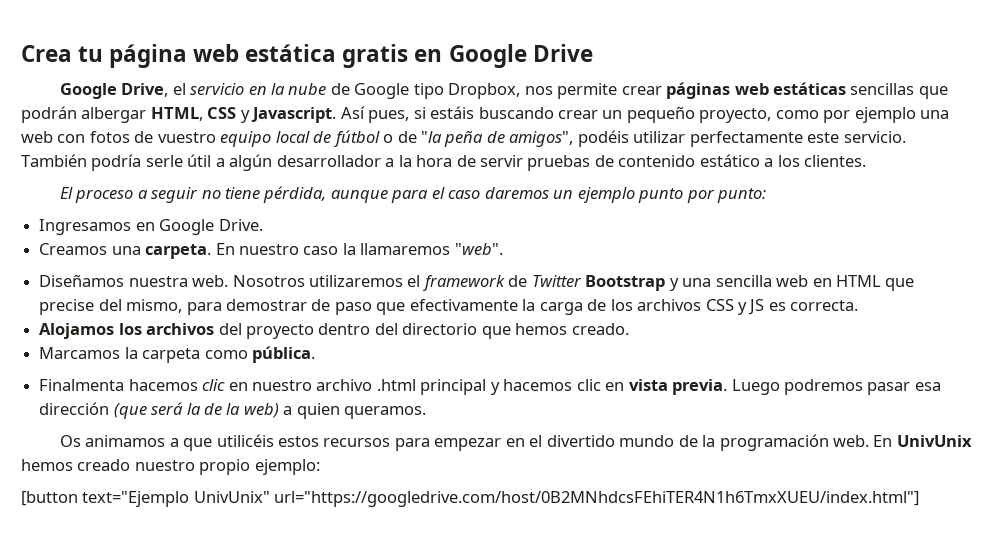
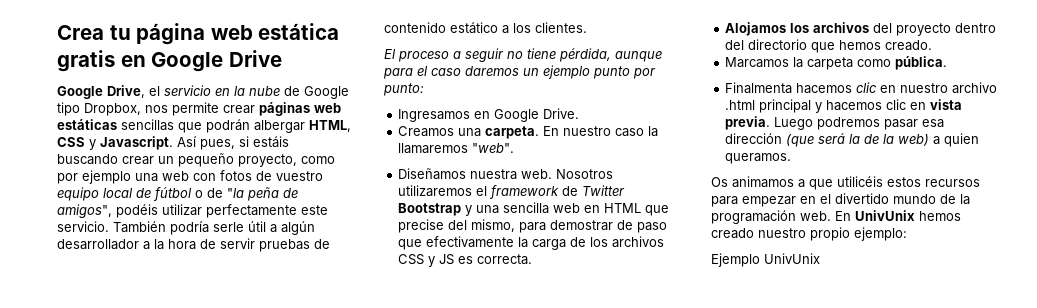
[21,491,920,507] [button text="Ejemplo UnivUnix" url="https://googledrive.com/host/0B2MNhdcsFEhiTER4N1h6TmxXUEU/index.html"] -> [711,253,820,267] Ejemplo UnivUnix

